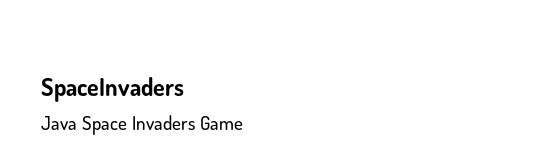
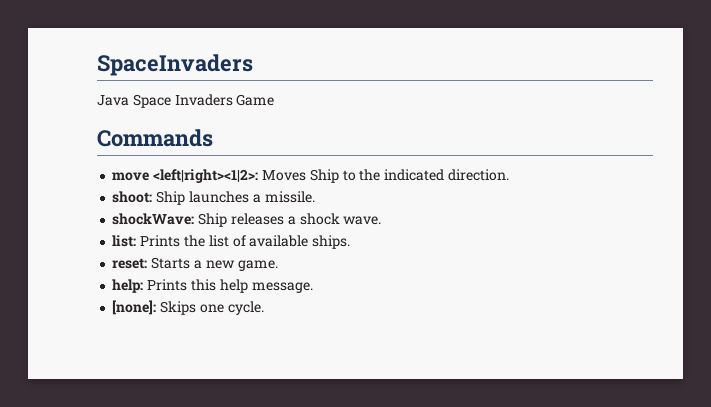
(244, 123) none -> [97,129,213,147] [112,169,509,183] [112,191,315,205] [112,213,382,227] [112,235,351,249] [112,257,278,271] [112,279,313,293] [112,300,264,315] // Commands // move <left|right><1|2>: Moves Ship to the indicated direction. // shoot: Ship launches a missile. // shockWave: Ship releases a shock wave. // list: Prints the list of available ships. // reset: Starts a new game. // help: Prints this help message. // [none]: Skips one cycle.

